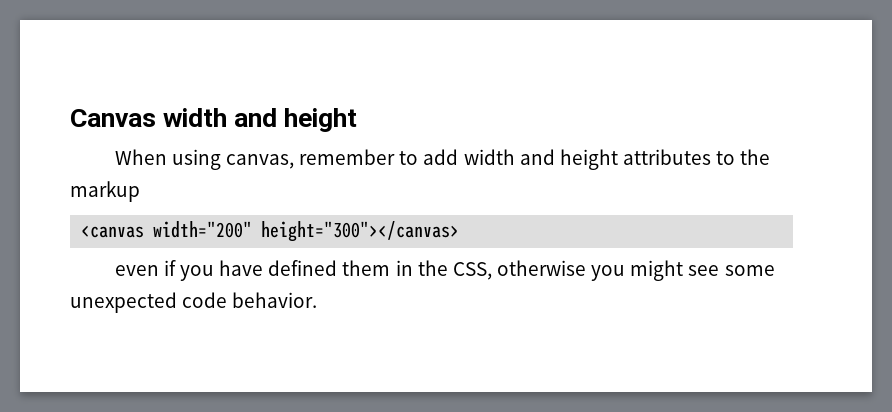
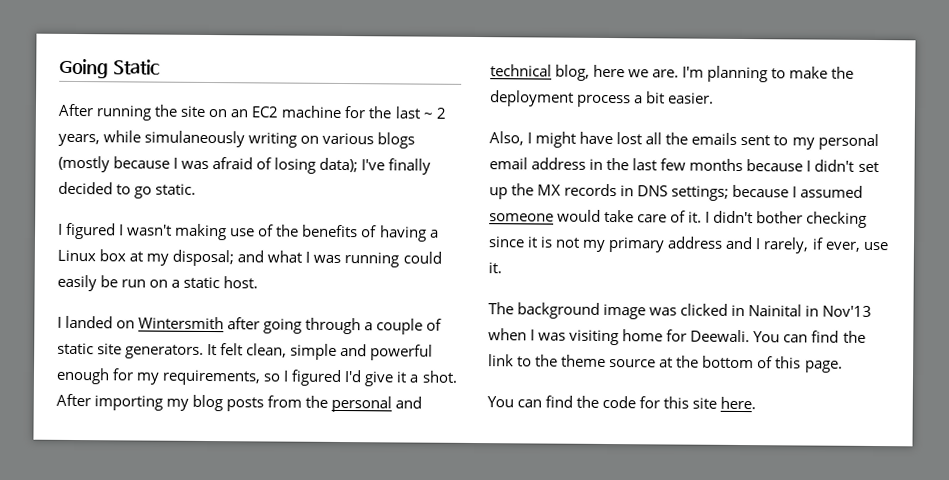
[70,108,358,132] [114,149,771,170] [70,181,140,202] [81,221,460,242] [114,260,775,281] [70,292,318,313] Canvas width and height // When using canvas, remember to add width and height attributes to the markup // <canvas width="200" height="300"></canvas> // even if you have defined them in the CSS, otherwise you might see some unexpected code behavior. -> [59,58,160,79] [58,103,446,121] [58,130,416,149] [58,155,432,175] [58,181,197,199] [58,222,439,242] [57,249,442,268] [57,274,259,292] [57,315,443,335] [57,342,434,361] [56,367,458,387] [56,393,423,413] [490,64,855,83] [490,90,715,108] [489,131,879,151] [489,157,879,173] [489,183,864,201] [489,209,868,228] [488,236,888,254] [488,262,502,274] [488,302,873,320] [488,328,866,346] [488,354,843,373] [487,395,757,410] Going Static // After running the site on an EC2 machine for the last ~ 2 years, while simulaneously writing on various blogs (mostly because I was afraid of losing data); I've finally decided to go static. // I figured I wasn't making use of the benefits of having a Linux box at my disposal; and what I was running could easily be run on a static host. // I landed on Wintersmith after going through a couple of static site generators. It felt clean, simple and powerful enough for my requirements, so I figured I'd give it a shot. After importing my blog posts from the personal and technical blog, here we are. I'm planning to make the deployment process a bit easier. // Also, I might have lost all the emails sent to my personal email address in the last few months because I didn't set up the MX records in DNS settings; because I assumed someone would take care of it. I didn't bother checking since it is not my primary address and I rarely, if ever, use it. // The background image was clicked in Nainital in Nov'13 when I was visiting home for Deewali. You can find the link to the theme source at the bottom of this page. // You can find the code for this site here.

